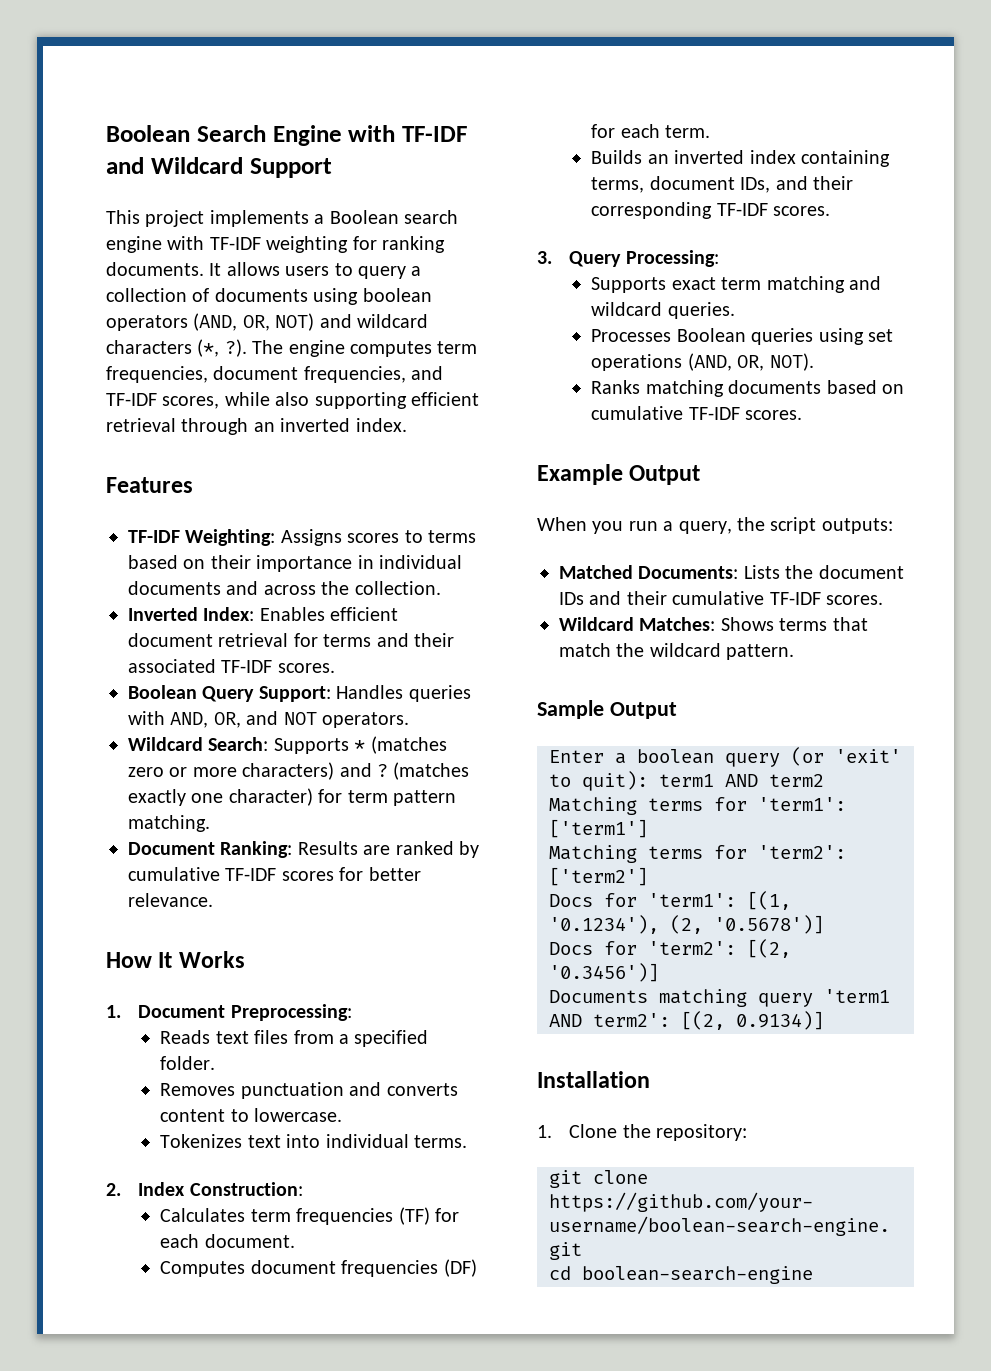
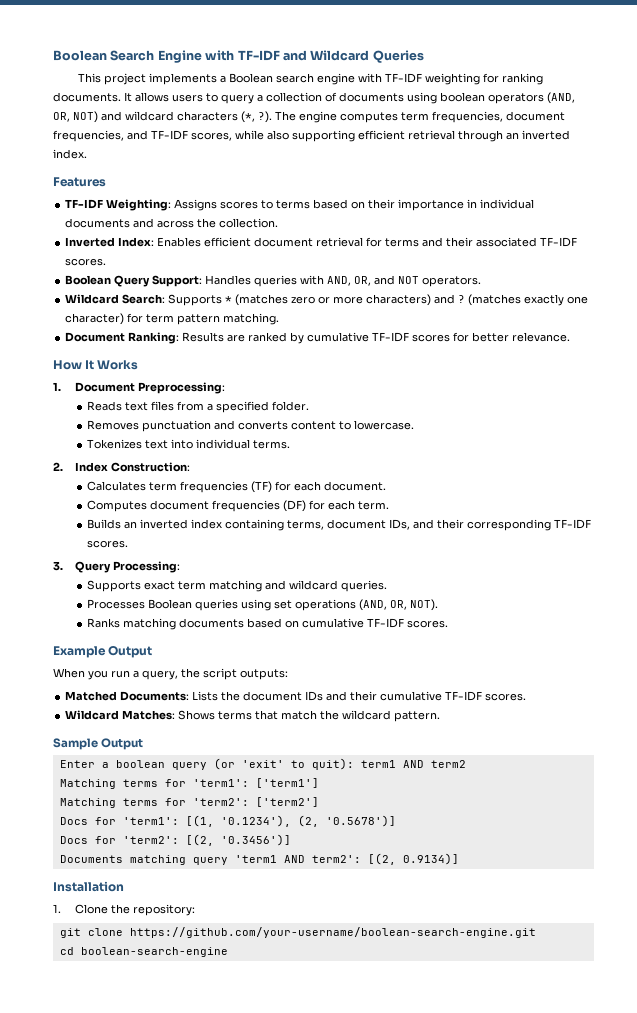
[249,158,332,178] Support -> [372,50,424,63] Queries

